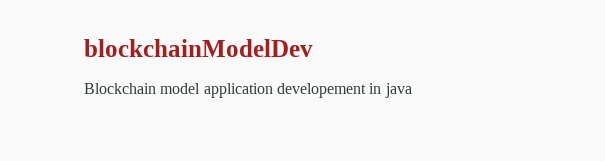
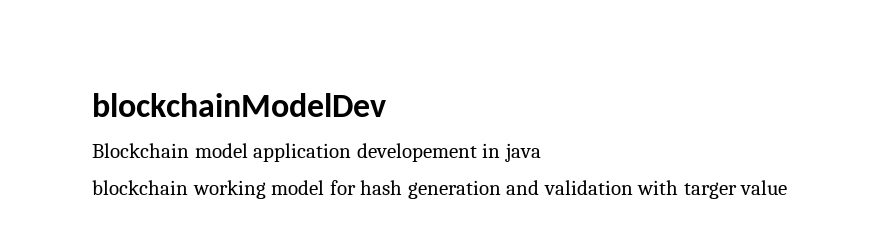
(412, 90) none -> [92,180,788,199] // blockchain working model for hash generation and validation with targer value

